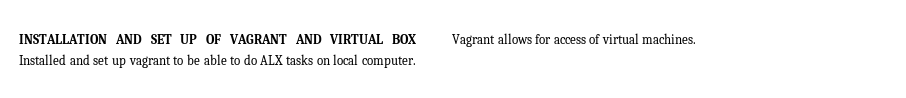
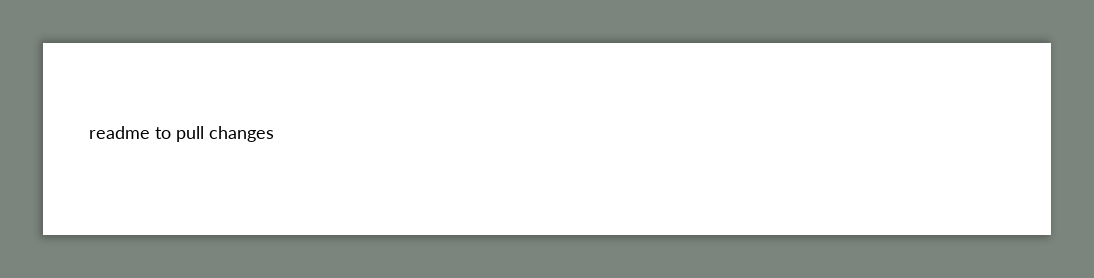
[19,34,416,44] [19,54,417,68] [452,33,697,47] INSTALLATION AND SET UP OF VAGRANT AND VIRTUAL BOX Installed and set up vagrant to be able to do ALX tasks on local computer. Vagrant allows for access of virtual machines. -> [89,126,274,142] readme to pull changes

